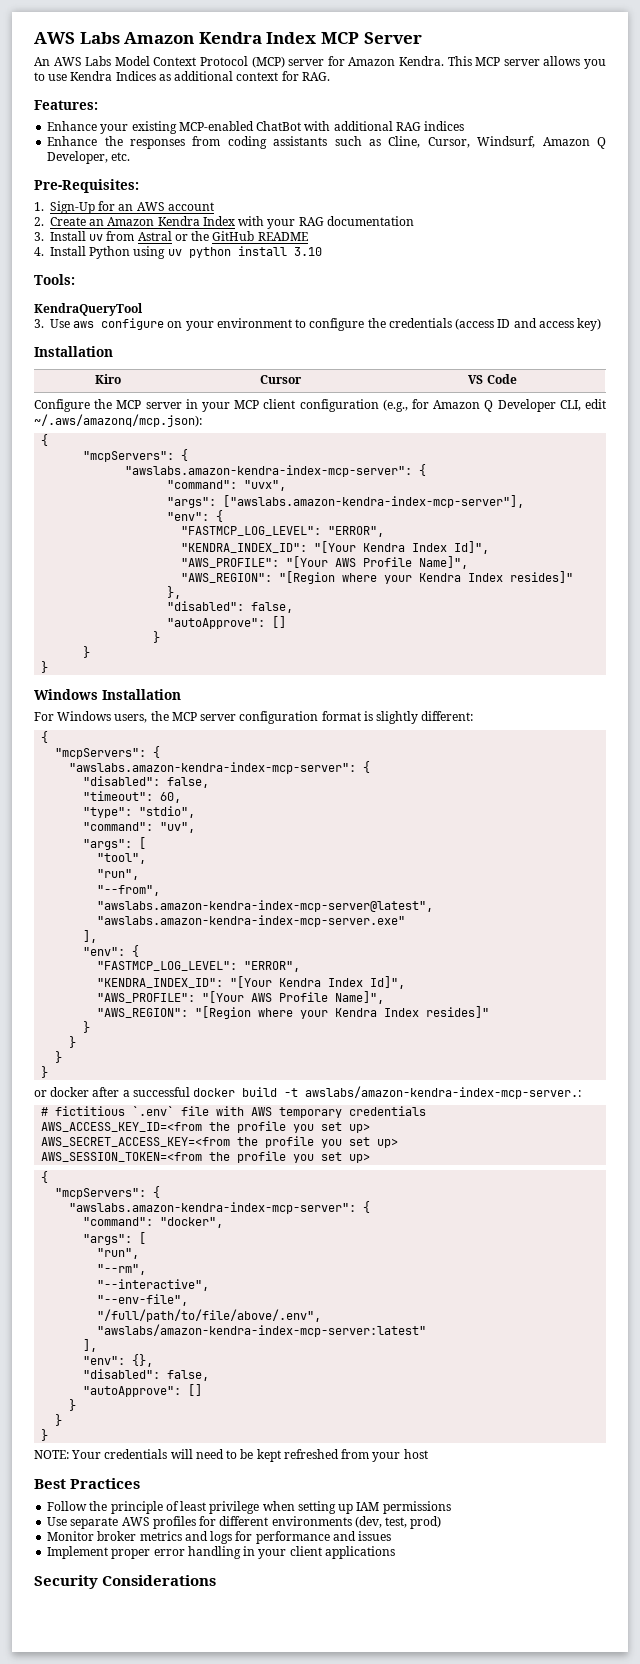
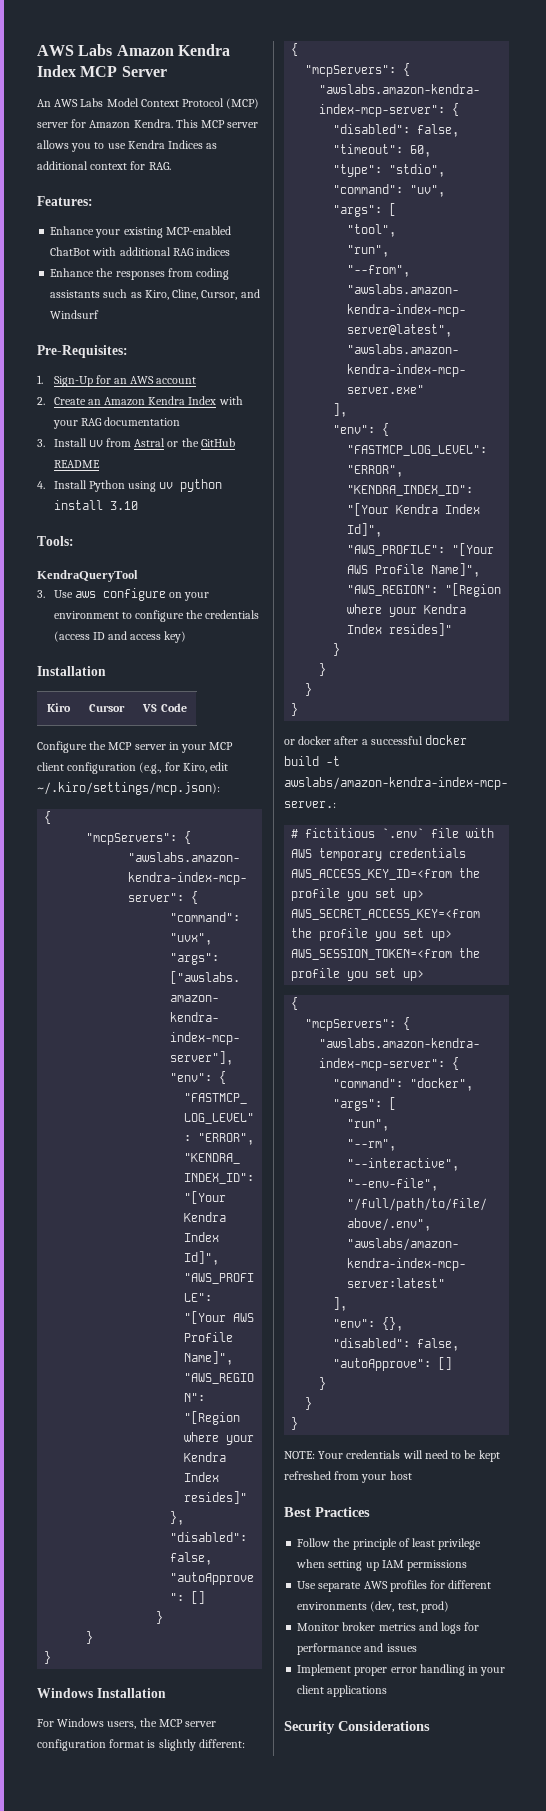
(381, 142) none -> [144,290,169,300] Kiro,
[477,136,606,149] [47,151,131,164] Windsurf, Amazon Q Developer, etc. -> [240,289,260,298] [50,310,100,319] and Windsurf
[433,399,606,412] [34,414,202,427] Amazon Q Developer CLI, edit ~/.aws/amazonq/mcp.json): -> [182,762,229,773] [37,782,220,795] Kiro, edit ~/.kiro/settings/mcp.json):

